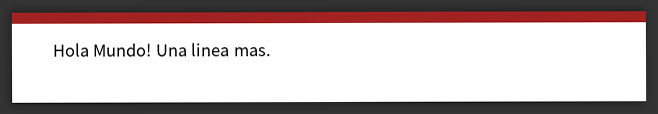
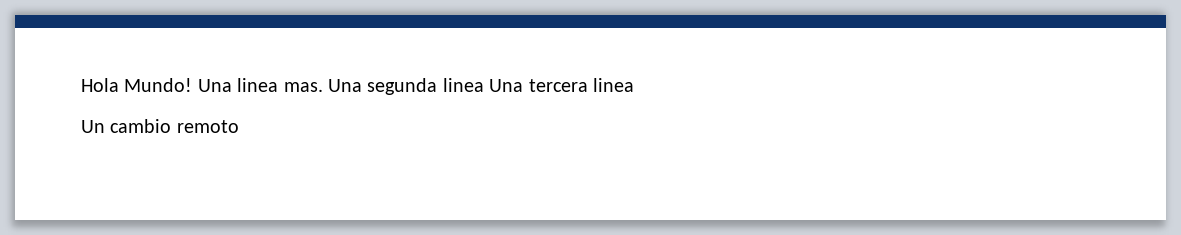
(271, 52) none -> [328,78,634,95] [81,119,239,133] Una segunda linea Una tercera linea // Un cambio remoto

